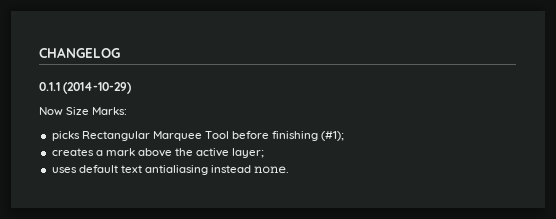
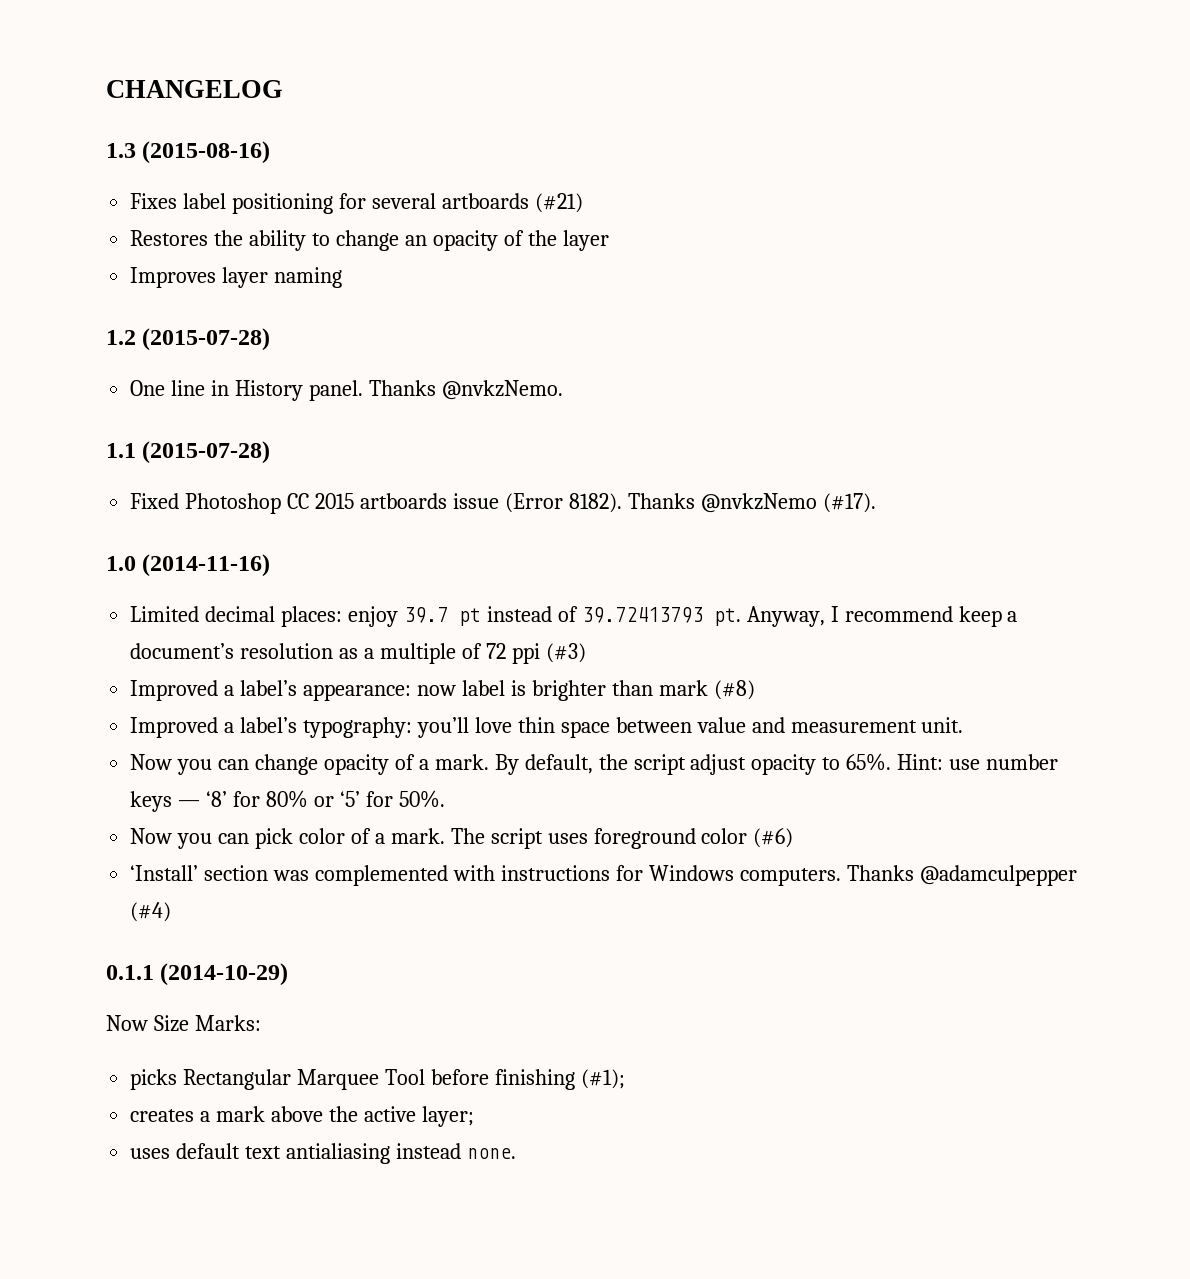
(120, 52) none -> [106,141,271,164] [130,193,583,214] [130,230,609,251] [130,267,343,288] [106,328,271,351] [130,380,563,401] [106,441,271,464] [130,493,876,514] [106,554,271,577] [130,606,1018,627] [130,643,586,664] [130,680,755,701] [130,717,964,738] [130,753,1059,775] [130,790,445,812] [130,828,794,849] [130,865,1077,886] [130,902,172,922] // 1.3 (2015-08-16) // Fixes label positioning for several artboards (#21) // Restores the ability to change an opacity of the layer // Improves layer naming // 1.2 (2015-07-28) // One line in History panel. Thanks @nvkzNemo. // 1.1 (2015-07-28) // Fixed Photoshop CC 2015 artboards issue (Error 8182). Thanks @nvkzNemo (#17). // 1.0 (2014-11-16) // Limited decimal places: enjoy 39.7 pt instead of 39.72413793 pt. Anyway, I recommend keep a document’s resolution as a multiple of 72 ppi (#3) // Improved a label’s appearance: now label is brighter than mark (#8) // Improved a label’s typography: you’ll love thin space between value and measurement unit. // Now you can change opacity of a mark. By default, the script adjust opacity to 65%. Hint: use number keys — ‘8’ for 80% or ‘5’ for 50%. // Now you can pick color of a mark. The script uses foreground color (#6) // ‘Install’ section was complemented with instructions for Windows computers. Thanks @adamculpepper (#4)

